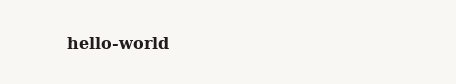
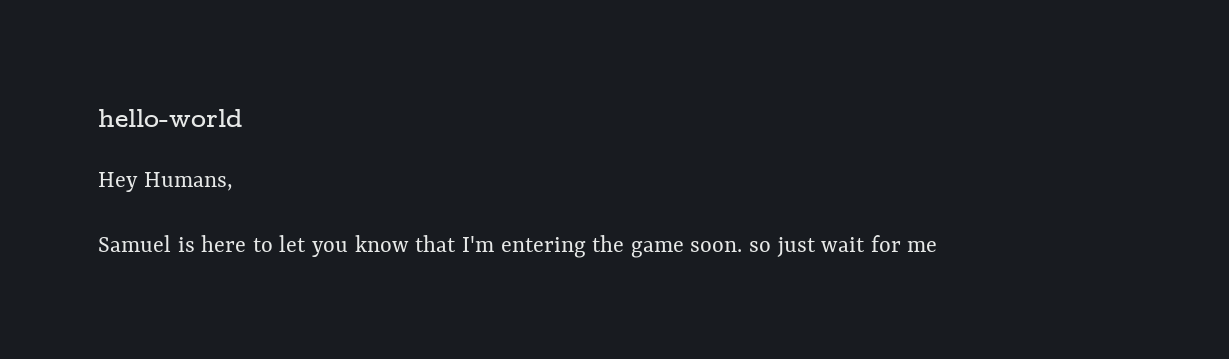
(169, 43) none -> [98,172,233,192] [98,235,938,258] // Hey Humans, // Samuel is here to let you know that I'm entering the game soon. so just wait for me

